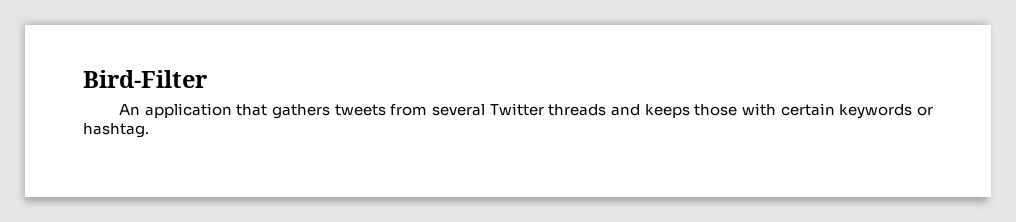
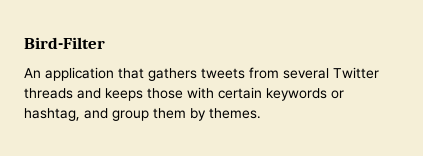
[83,123,149,138] hashtag. -> [24,108,261,121] hashtag, and group them by themes.

